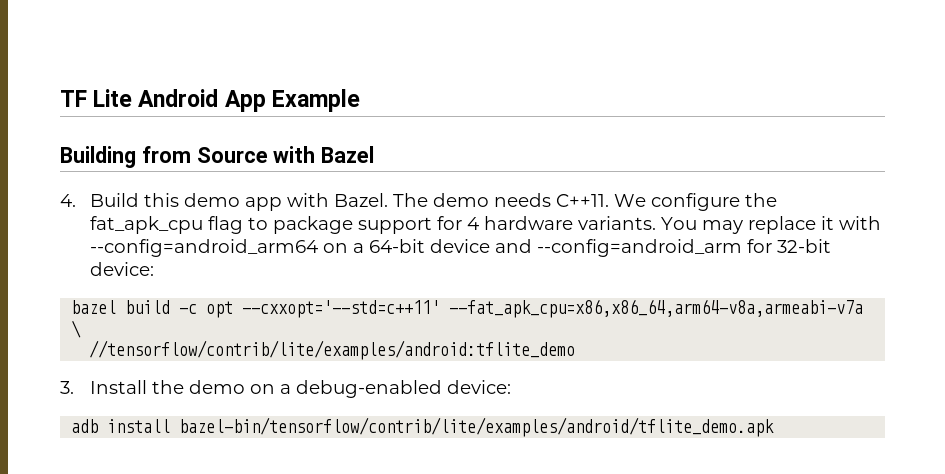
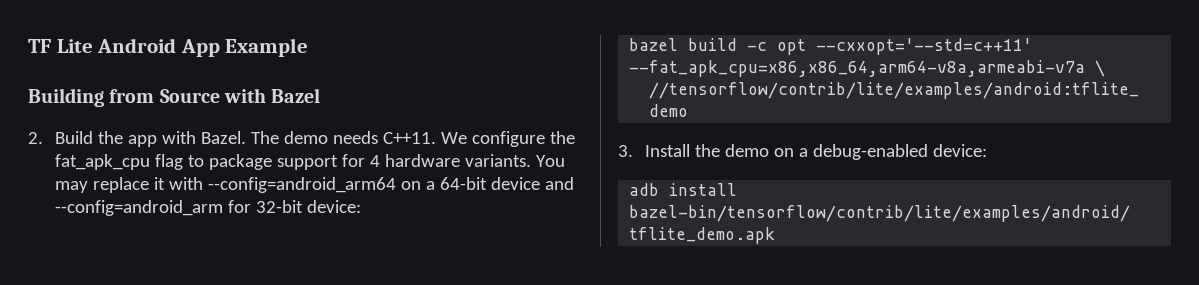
[60,193,241,207] 4. Build this demo -> [28,131,124,144] 2. Build the

